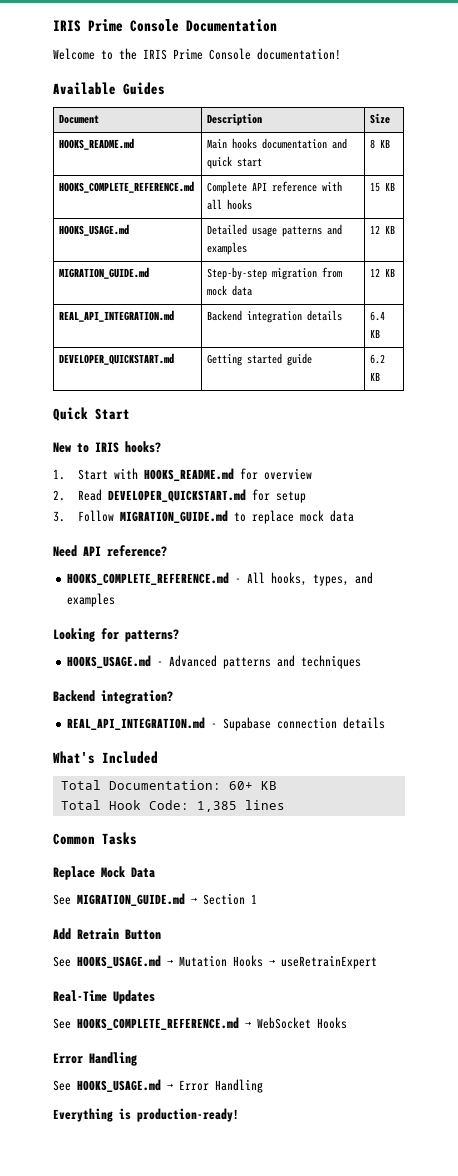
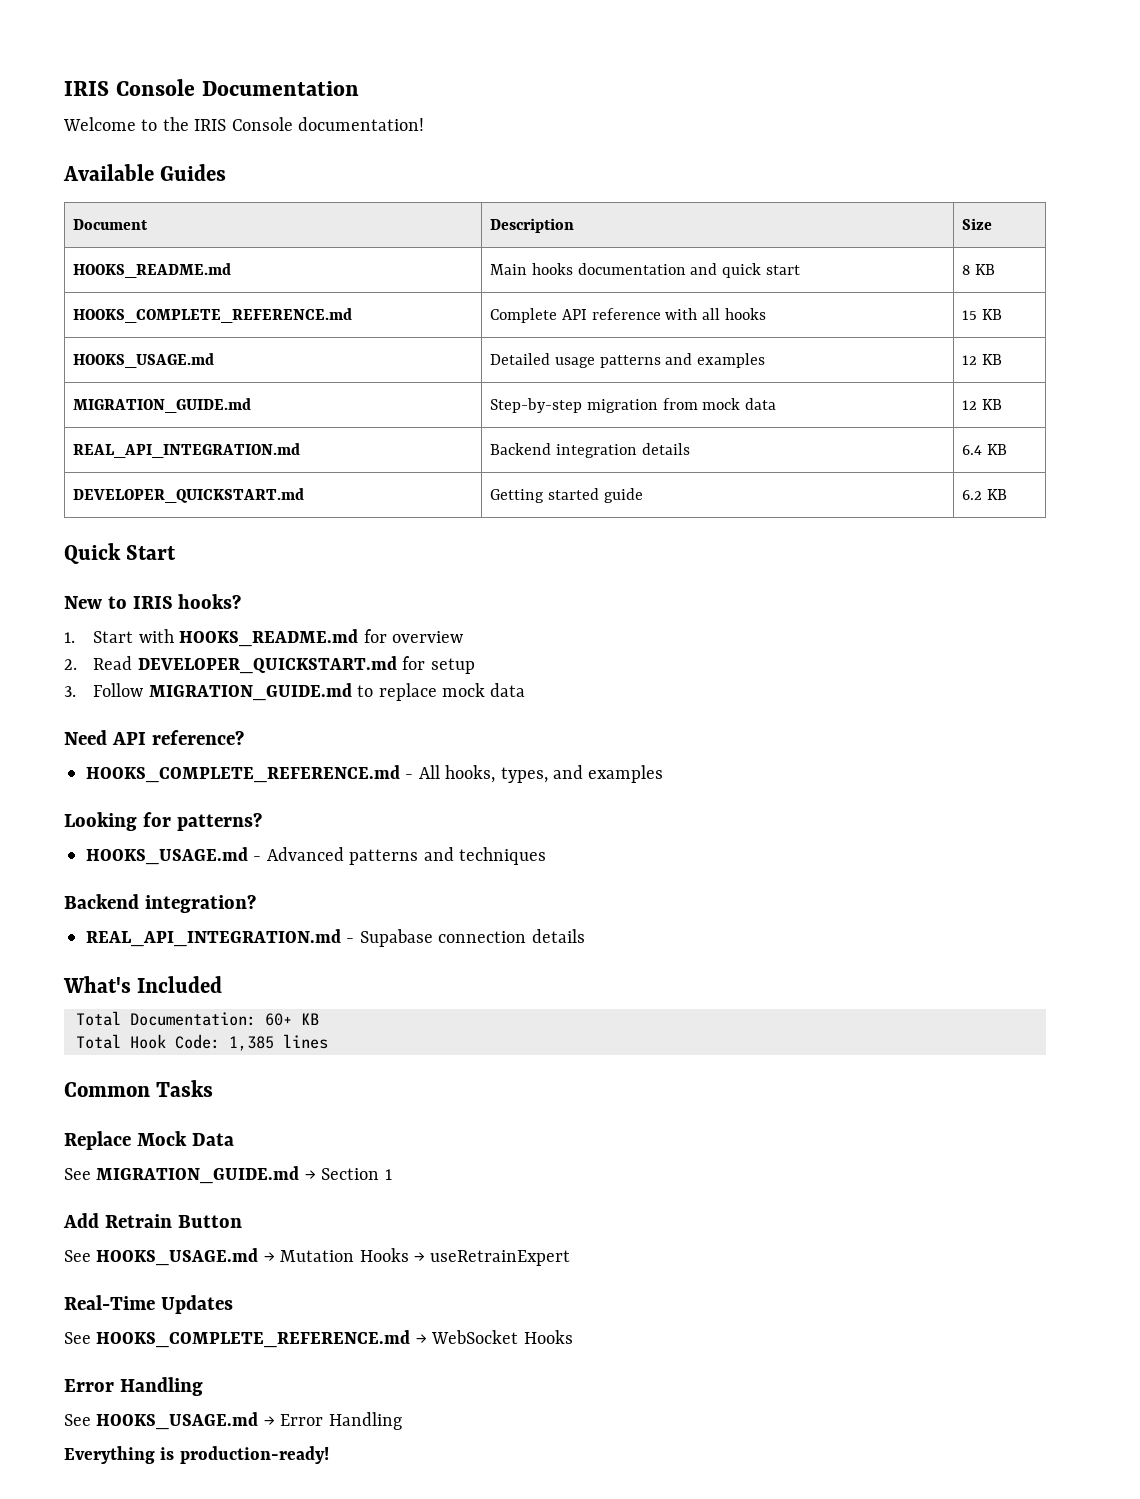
[53,19,123,32] IRIS Prime -> [64,81,109,96] IRIS
[173,48,203,60] Prime -> (227, 125) none

